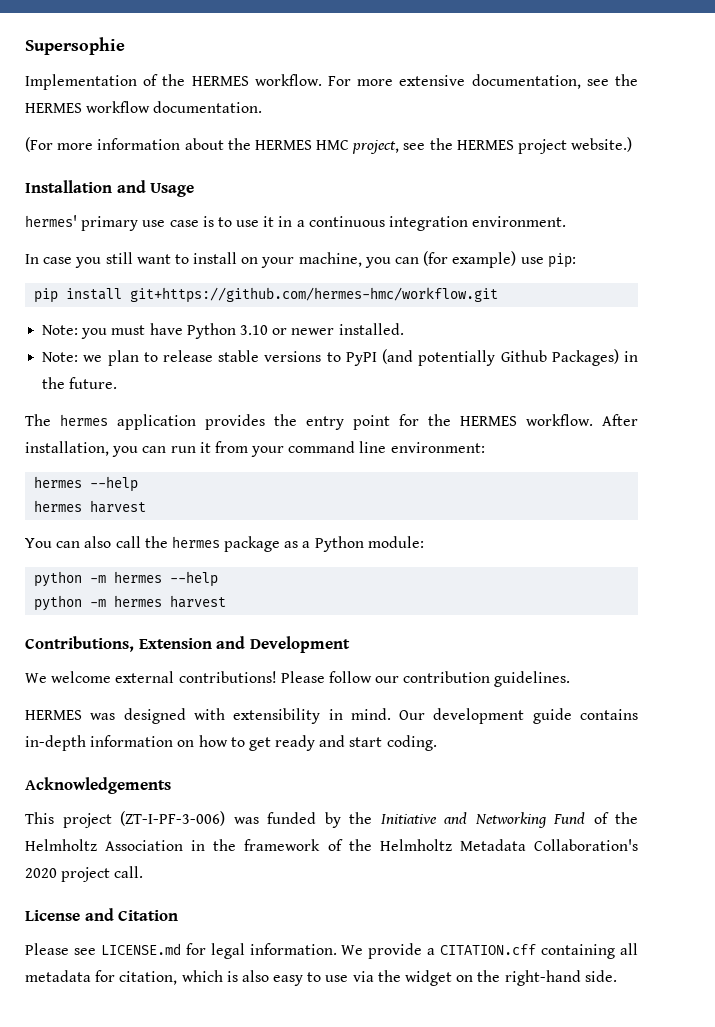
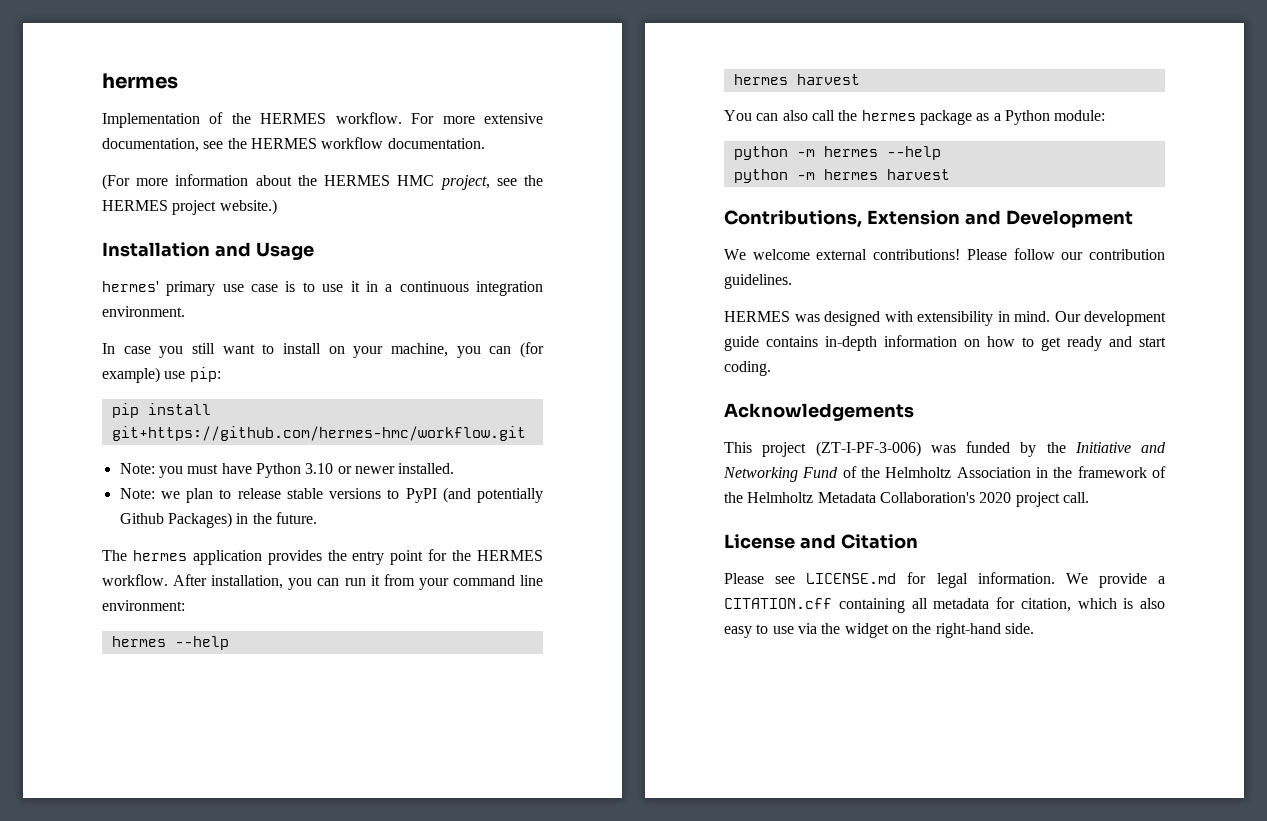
[25,37,125,55] Supersophie -> [102,73,178,89] hermes

